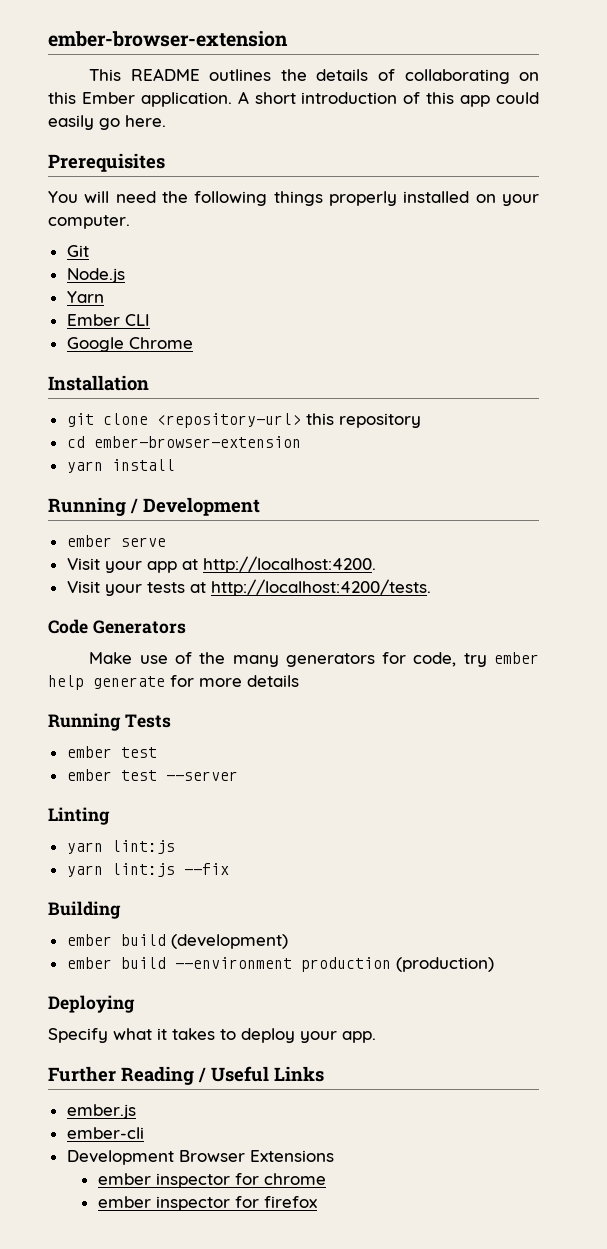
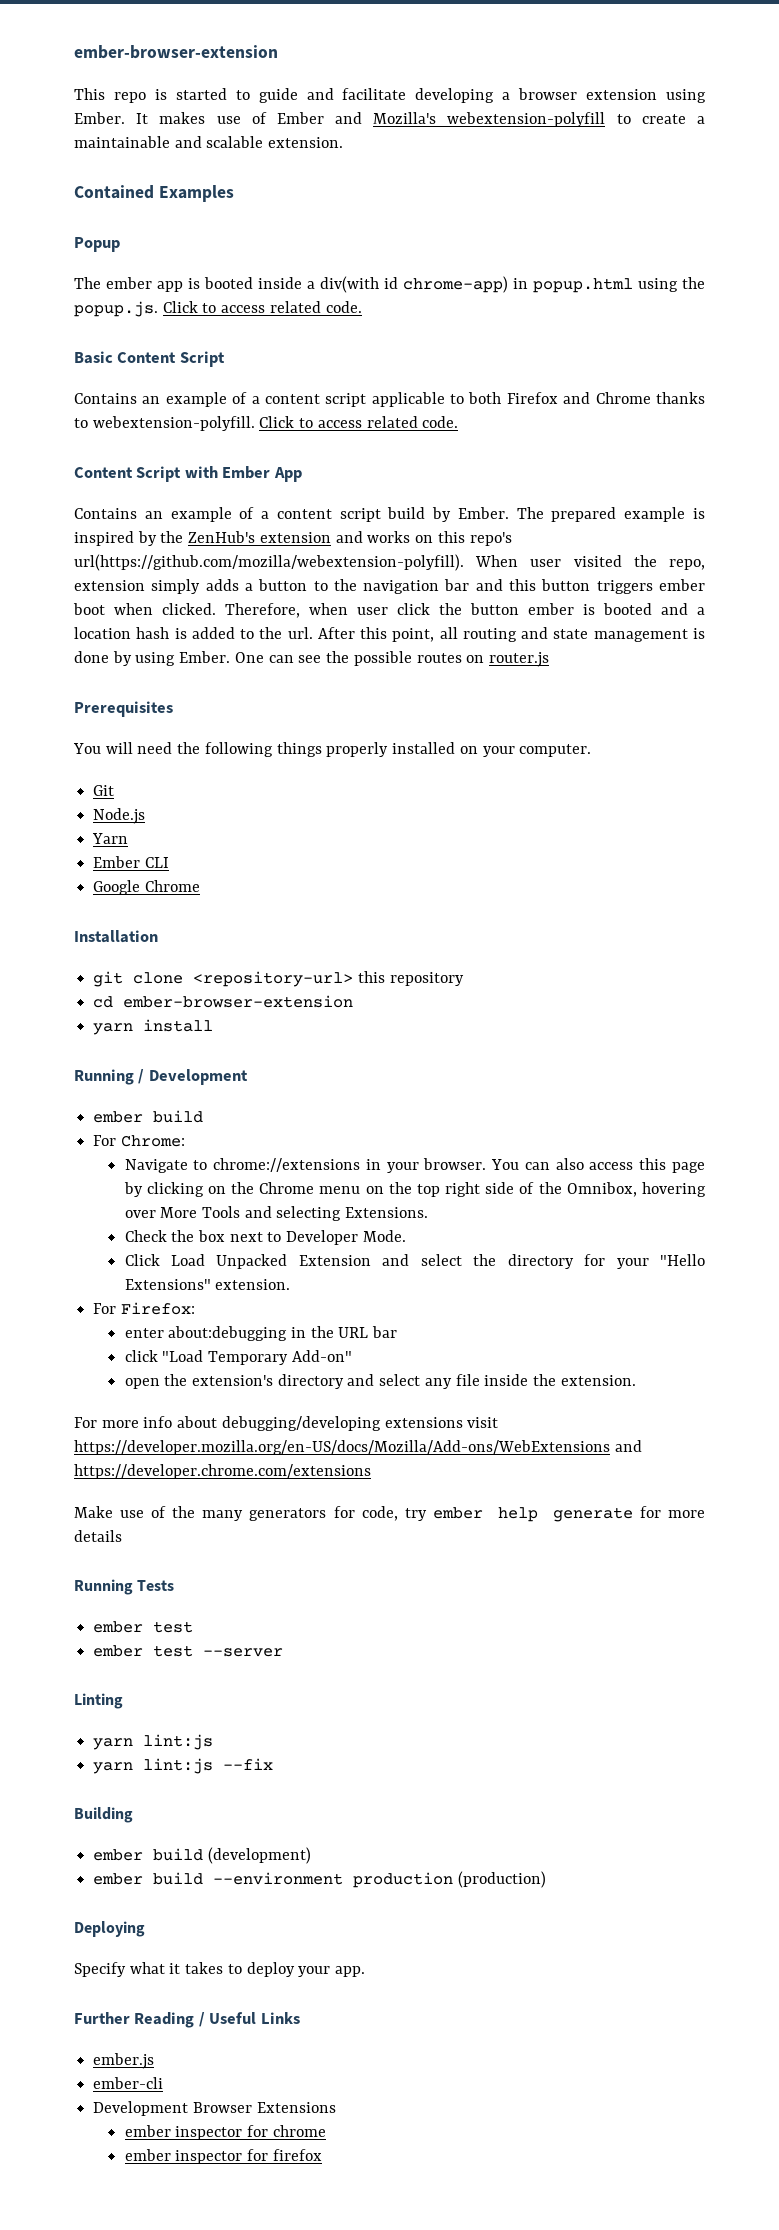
[130,68,539,84] [48,91,540,107] [48,115,166,130] README outlines the details of collaborating on this Ember application. A short introduction of this app could easily go here. -> [113,88,706,103] [74,112,705,127] [74,136,344,148] [74,185,234,202] [74,237,120,252] [74,276,705,293] [74,301,362,317] [74,351,225,367] [74,392,706,407] [74,416,459,431] [74,466,302,482] [74,507,705,522] [74,531,512,546] [74,554,705,571] [74,579,705,594] [73,603,705,618] [74,627,705,642] [74,651,549,667] repo is started to guide and facilitate developing a browser extension using Ember. It makes use of Ember and Mozilla's webextension-polyfill to create a maintainable and scalable extension. // Contained Examples // Popup // The ember app is booted inside a div(with id chrome-app) in popup.html using the popup.js. Click to access related code. // Basic Content Script // Contains an example of a content script applicable to both Firefox and Chrome thanks to webextension-polyfill. Click to access related code. // Content Script with Ember App // Contains an example of a content script build by Ember. The prepared example is inspired by the ZenHub's extension and works on this repo's url(https://github.com/mozilla/webextension-polyfill). When user visited the repo, extension simply adds a button to the navigation bar and this button triggers ember boot when clicked. Therefore, when user click the button ember is booted and a location hash is added to the url. After this point, all routing and state management is done by using Ember. One can see the possible routes on router.js
[120,537,166,547] [66,556,376,573] [66,579,431,596] [48,619,186,634] serve // Visit your app at http://localhost:4200. // Visit your tests at http://localhost:4200/tests. // Code Generators -> [153,1110,204,1123] [93,1135,185,1147] [124,1158,705,1173] [123,1182,706,1197] [124,1206,429,1221] [124,1230,406,1245] [124,1254,705,1269] [124,1279,291,1290] [93,1302,195,1315] [124,1326,398,1341] [124,1350,352,1365] [124,1374,636,1389] [74,1416,499,1431] [74,1440,642,1455] [74,1464,371,1479] build // For Chrome: // Navigate to chrome://extensions in your browser. You can also access this page by clicking on the Chrome menu on the top right side of the Omnibox, hovering over More Tools and selecting Extensions. // Check the box next to Developer Mode. // Click Load Unpacked Extension and select the directory for your "Hello Extensions" extension. // For Firefox: // enter about:debugging in the URL bar // click "Load Temporary Add-on" // open the extension's directory and select any file inside the extension. // For more info about debugging/developing extensions visit https://developer.mozilla.org/en-US/docs/Mozilla/Add-ons/WebExtensions and https://developer.chrome.com/extensions

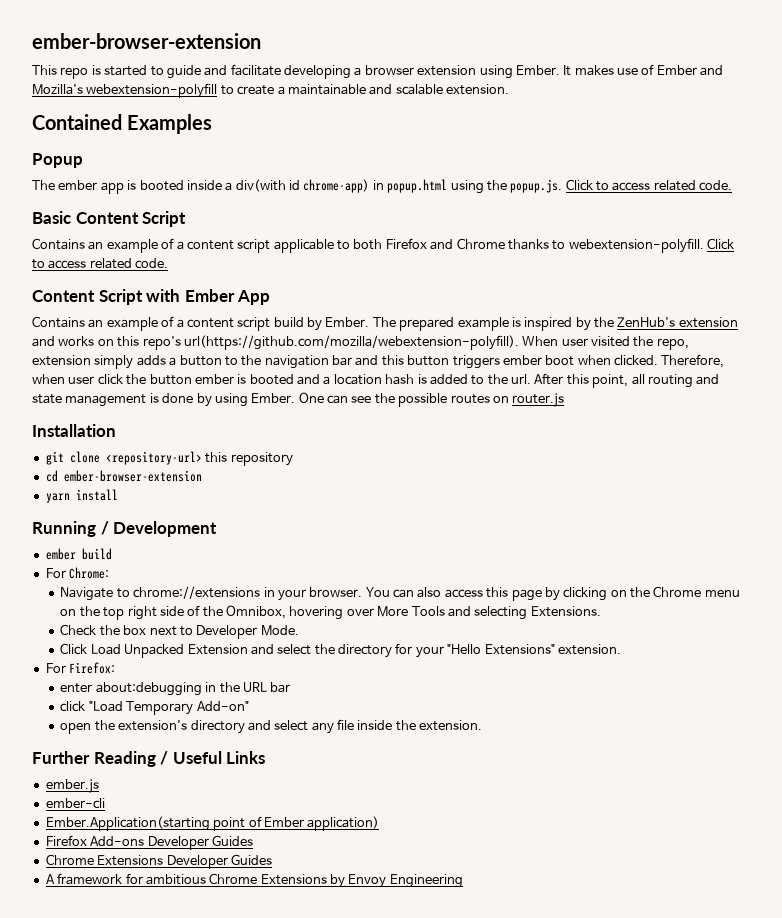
[74,701,173,717] [73,742,592,757] [93,785,115,796] [93,808,146,824] [92,833,129,844] [93,856,169,868] [93,880,200,895] // Prerequisites // You will need the following things properly installed on your computer. // Git // Node.js // Yarn // Ember CLI // Google Chrome -> (565, 400) none
[74,1416,499,1431] [74,1440,642,1455] [74,1464,371,1479] [74,1506,705,1522] [74,1530,122,1542] [74,1579,175,1595] [93,1621,194,1633] [93,1645,284,1657] [74,1693,123,1709] [93,1734,214,1750] [93,1758,274,1774] [74,1807,133,1823] [93,1847,311,1864] [93,1871,546,1888] [74,1921,145,1937] [74,1962,366,1977] // For more info about debugging/developing extensions visit https://developer.mozilla.org/en-US/docs/Mozilla/Add-ons/WebExtensions and https://developer.chrome.com/extensions // Make use of the many generators for code, try ember help generate for more details // Running Tests // ember test // ember test --server // Linting // yarn lint:js // yarn lint:js --fix // Building // ember build (development) // ember build --environment production (production) // Deploying // Specify what it takes to deploy your app. -> (483, 725) none
[93,2101,336,2116] [124,2125,326,2140] [124,2149,322,2164] Development Browser Extensions // ember inspector for chrome // ember inspector for firefox -> [45,816,380,831] [45,835,253,850] [45,854,272,869] [45,873,463,888] Ember.Application(starting point of Ember application) // Firefox Add-ons Developer Guides // Chrome Extensions Developer Guides // A framework for ambitious Chrome Extensions by Envoy Engineering

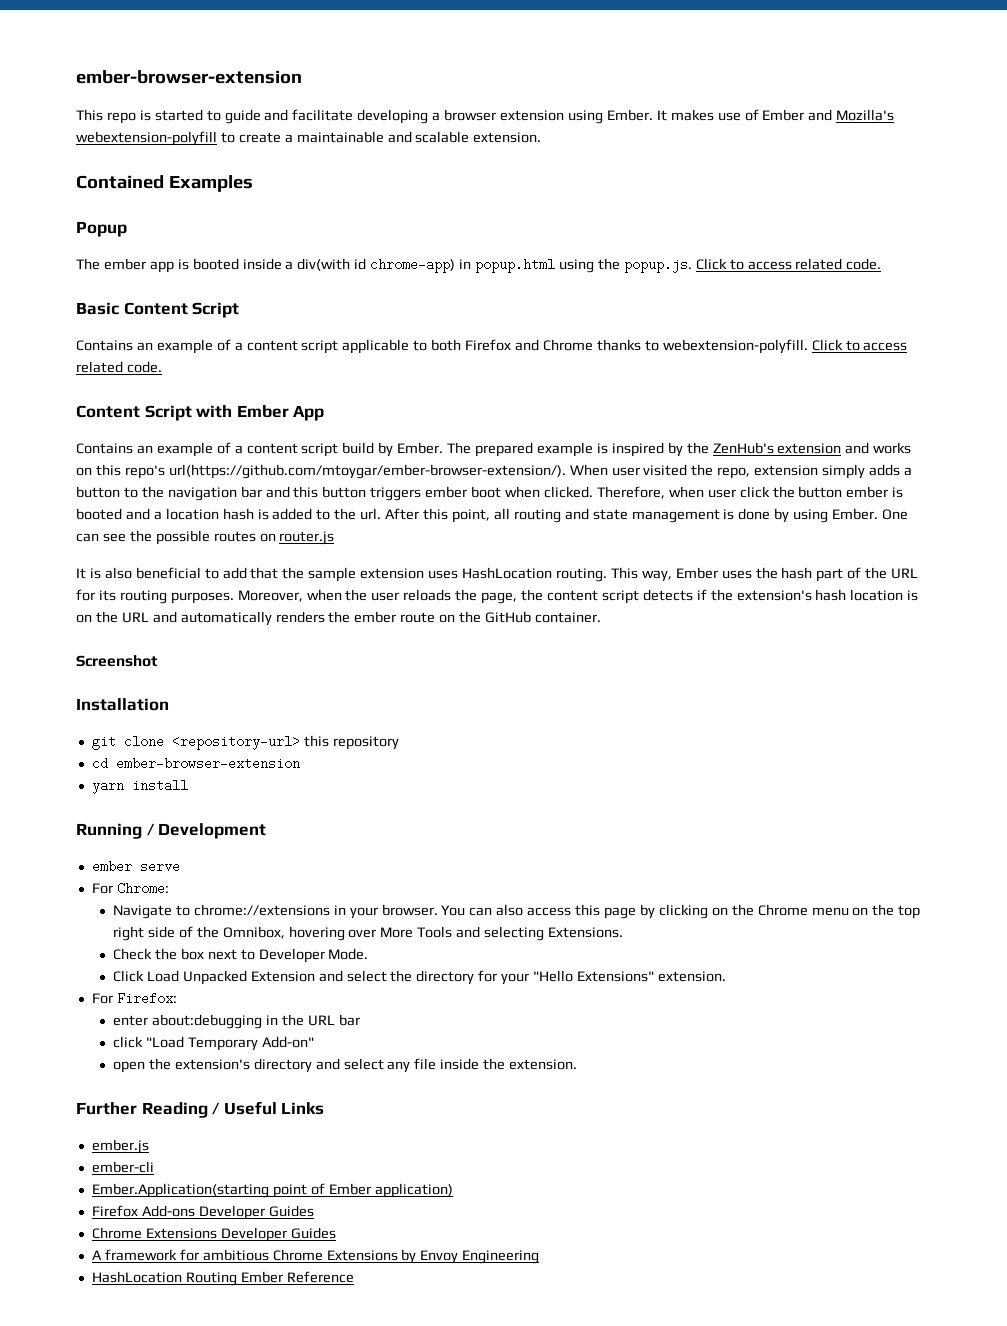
[183,335,519,350] url(https://github.com/mozilla/webextension-polyfill). -> [168,464,566,479] url(https://github.com/mtoygar/ember-browser-extension/).
(565, 400) none -> [76,567,919,582] [76,589,919,604] [76,611,601,626] [76,655,157,667] // It is also beneficial to add that the sample extension uses HashLocation routing. This way, Ember uses the hash part of the URL for its routing purposes. Moreover, when the user reloads the page, the content script detects if the extension's hash location is on the URL and automatically renders the ember route on the GitHub container. // Screenshot
[81,548,112,560] build -> [139,860,180,873] serve
(463, 881) none -> [91,1271,354,1286] // HashLocation Routing Ember Reference

